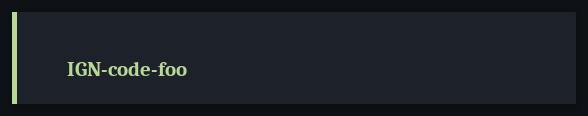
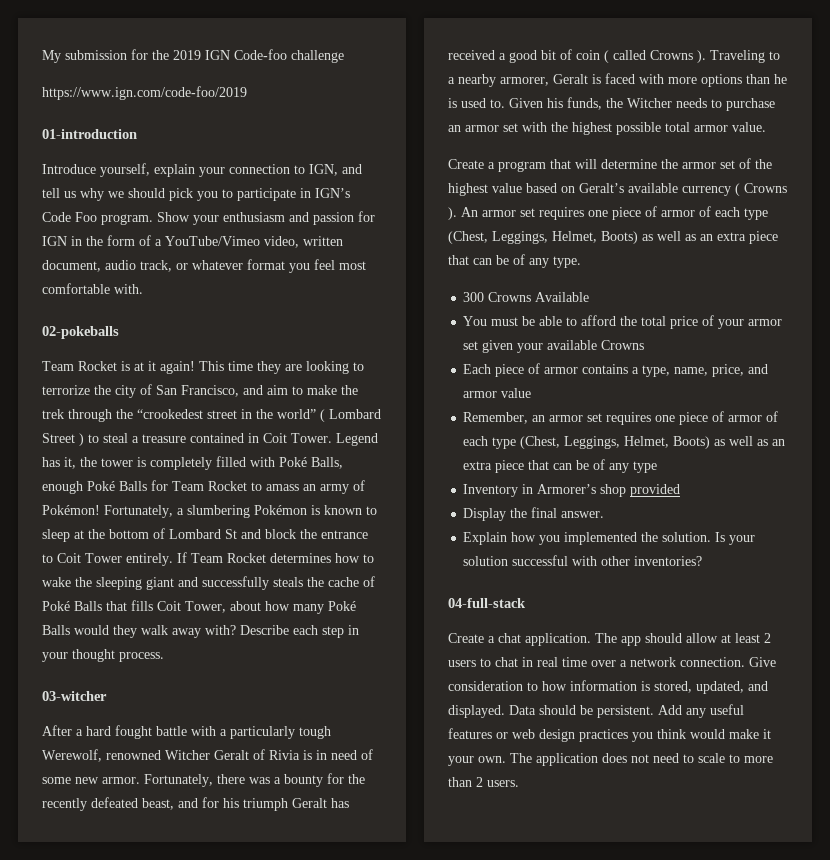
[67,61,187,76] IGN-code-foo -> [42,49,344,63] [42,86,247,100] [42,129,137,139] [42,163,362,177] [42,188,350,201] [42,211,375,225] [42,235,343,248] [42,259,366,273] [42,283,143,294] [42,326,119,339] [42,361,364,374] [42,384,358,398] [42,409,381,422] [42,433,378,446] [42,456,343,470] [42,480,365,494] [42,505,377,518] [42,528,368,542] [42,552,374,566] [42,576,375,590] [42,600,356,614] [42,625,359,638] [42,649,164,662] [42,691,107,701] [42,725,331,739] [42,749,373,762] [42,773,365,787] [42,797,349,811] [448,49,780,63] [448,73,787,87] [448,97,775,111] [448,122,766,135] [448,158,772,172] [448,183,787,196] [448,206,768,220] [448,231,778,244] [448,254,581,268] [463,292,590,302] [463,315,783,329] [463,340,645,353] [463,363,769,377] [463,388,532,398] [463,411,779,425] [463,436,786,449] [463,459,658,473] [463,484,681,497] [463,507,605,521] [463,532,756,545] [463,555,703,566] [448,598,526,608] [448,633,771,646] [448,657,776,667] [448,680,768,694] [448,704,744,718] [448,728,771,742] [448,753,773,766] [448,777,519,787] My submission for the 2019 IGN Code-foo challenge // https://www.ign.com/code-foo/2019 // 01-introduction // Introduce yourself, explain your connection to IGN, and tell us why we should pick you to participate in IGN’s Code Foo program. Show your enthusiasm and passion for IGN in the form of a YouTube/Vimeo video, written document, audio track, or whatever format you feel most comfortable with. // 02-pokeballs // Team Rocket is at it again! This time they are looking to terrorize the city of San Francisco, and aim to make the trek through the “crookedest street in the world” ( Lombard Street ) to steal a treasure contained in Coit Tower. Legend has it, the tower is completely filled with Poké Balls, enough Poké Balls for Team Rocket to amass an army of Pokémon! Fortunately, a slumbering Pokémon is known to sleep at the bottom of Lombard St and block the entrance to Coit Tower entirely. If Team Rocket determines how to wake the sleeping giant and successfully steals the cache of Poké Balls that fills Coit Tower, about how many Poké Balls would they walk away with? Describe each step in your thought process. // 03-witcher // After a hard fought battle with a particularly tough Werewolf, renowned Witcher Geralt of Rivia is in need of some new armor. Fortunately, there was a bounty for the recently defeated beast, and for his triumph Geralt has received a good bit of coin ( called Crowns ). Traveling to a nearby armorer, Geralt is faced with more options than he is used to. Given his funds, the Witcher needs to purchase an armor set with the highest possible total armor value. // Create a program that will determine the armor set of the highest value based on Geralt’s available currency ( Crowns ). An armor set requires one piece of armor of each type (Chest, Leggings, Helmet, Boots) as well as an extra piece that can be of any type. // 300 Crowns Available // You must be able to afford the total price of your armor set given your available Crowns // Each piece of armor contains a type, name, price, and armor value // Remember, an armor set requires one piece of armor of each type (Chest, Leggings, Helmet, Boots) as well as an extra piece that can be of any type // Inventory in Armorer’s shop provided // Display the final answer. // Explain how you implemented the solution. Is your solution successful with other inventories? // 04-full-stack // Create a chat application. The app should allow at least 2 users to chat in real time over a network connection. Give consideration to how information is stored, updated, and displayed. Data should be persistent. Add any useful features or web design practices you think would make it your own. The application does not need to scale to more than 2 users.

